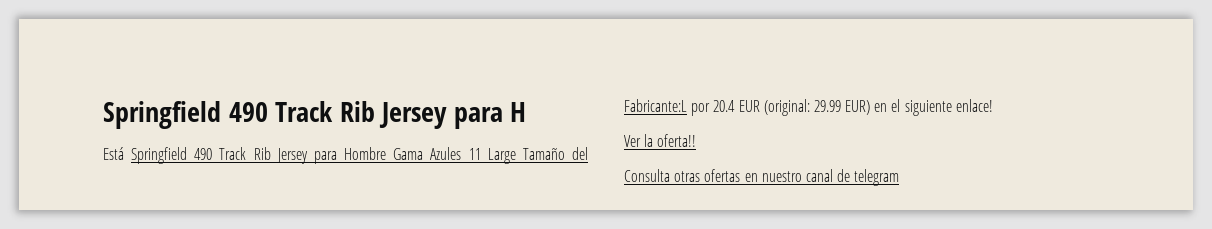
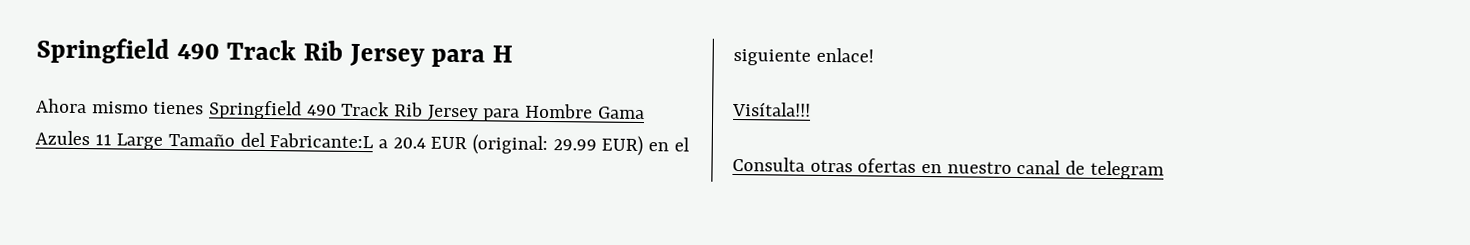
[103,147,124,160] Está -> [36,98,205,115] Ahora mismo tienes
[691,103,711,116] por -> [378,139,389,149] a
[624,134,697,147] Ver la oferta!! -> [732,101,811,117] Visítala!!!

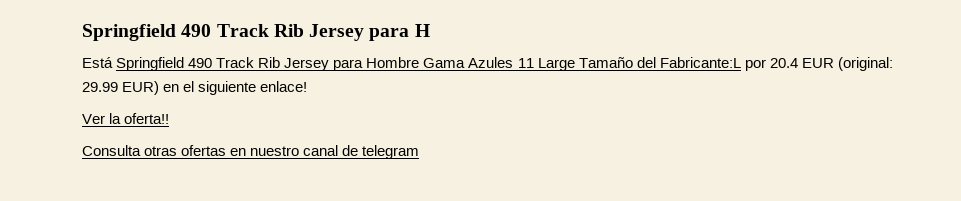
[36,98,205,115] Ahora mismo tienes -> [82,57,113,68] Está
[378,139,389,149] a -> [744,59,766,71] por
[732,101,811,117] Visítala!!! -> [82,113,170,124] Ver la oferta!!

